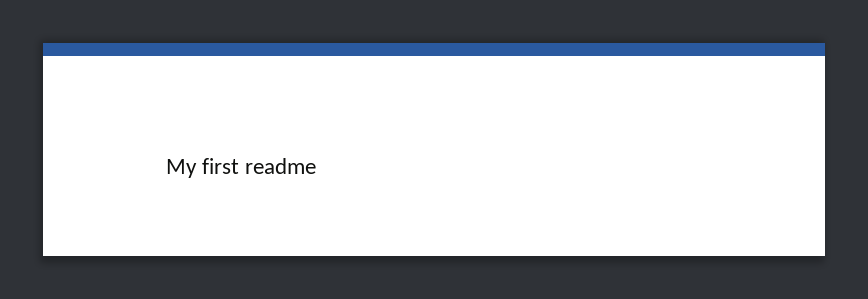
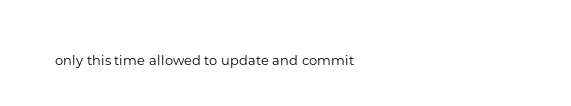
[166,158,317,178] My first readme -> [55,55,354,68] only this time allowed to update and commit

